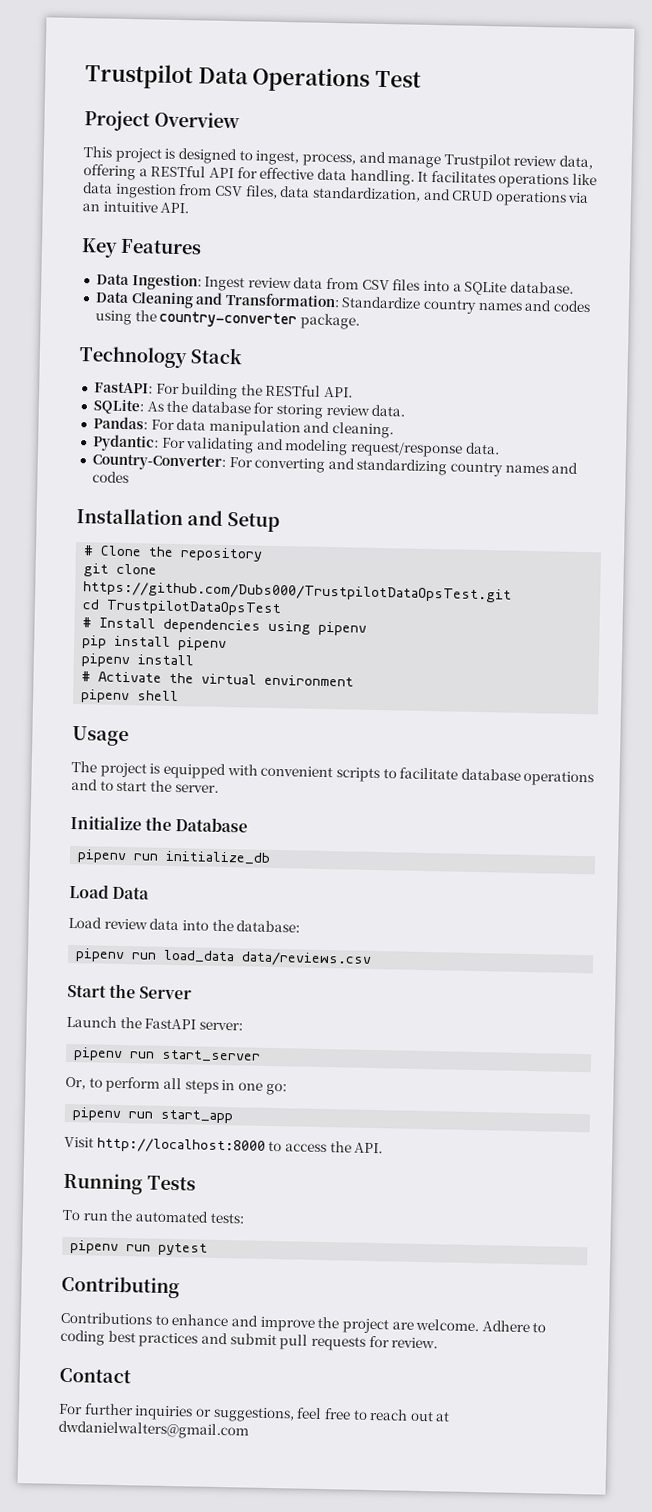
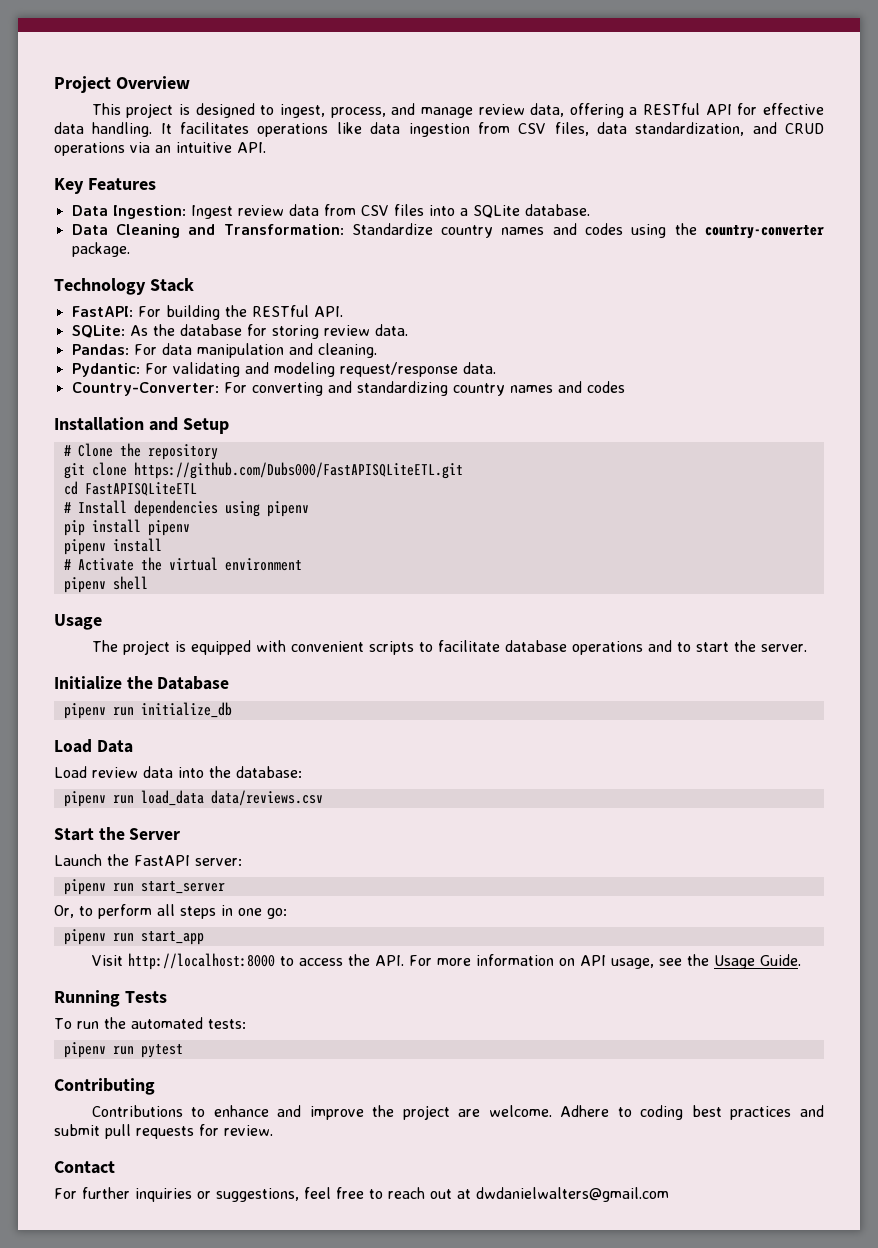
[85,63,423,93] Trustpilot Data Operations Test // -> (54, 84) none
[443,153,511,170] Trustpilot -> (473, 112) none
[83,581,513,603] https://github.com/Dubs000/TrustpilotDataOpsTest.git -> [133,462,463,479] https://github.com/Dubs000/FastAPISQLiteETL.git
[106,599,283,617] TrustpilotDataOpsTest -> [84,482,197,496] FastAPISQLiteETL
(384, 1148) none -> [408,954,801,969] For more information on API usage, see the Usage Guide.

